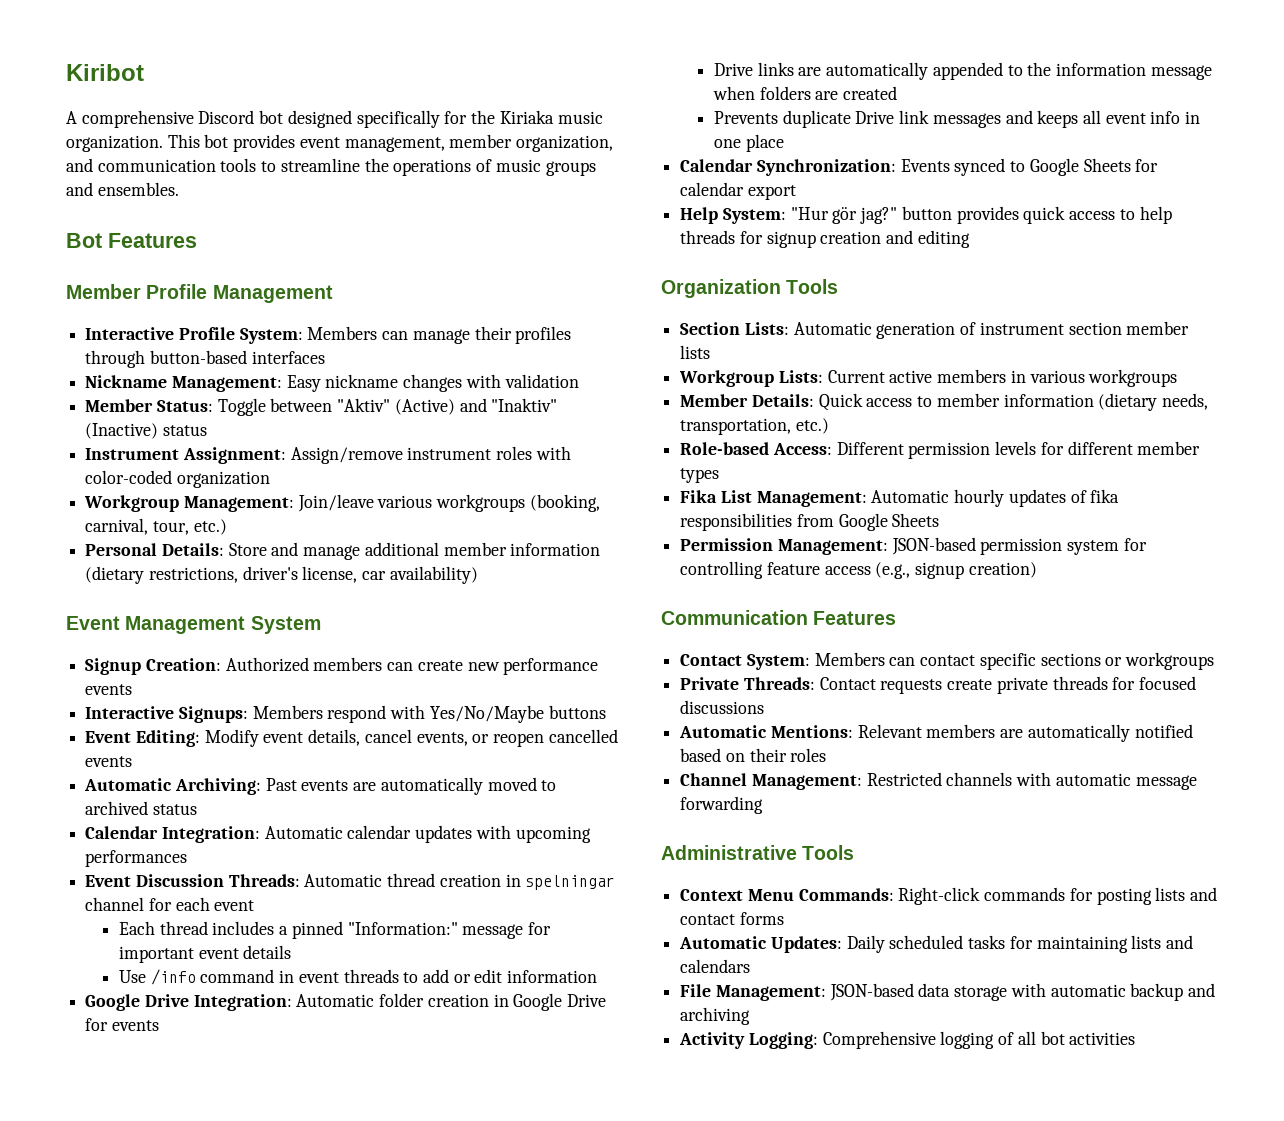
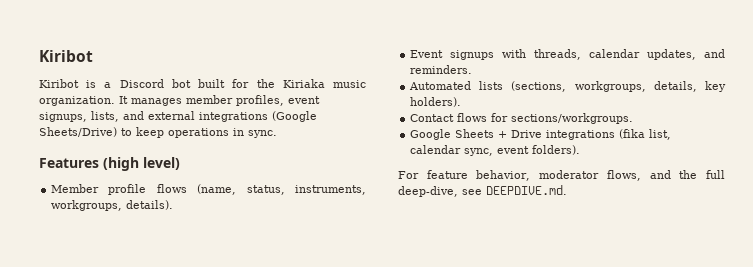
[66,110,440,128] A comprehensive Discord bot designed specifically -> [39,79,226,88] Kiribot is a Discord bot built
[167,134,614,152] [66,158,596,176] [66,182,179,196] [66,233,197,248] [66,284,333,303] [85,326,572,344] [85,350,325,368] [85,374,579,392] [85,398,558,416] [85,423,207,439] [85,446,571,464] [85,470,270,488] [84,494,600,512] [85,518,227,535] [85,542,601,560] [85,566,478,584] [66,616,321,634] [85,657,599,675] [85,684,133,695] [85,705,606,723] [85,729,618,747] [85,756,133,767] [84,777,557,795] [85,801,197,815] [85,825,591,843] [85,850,188,867] [85,873,616,890] [85,897,255,911] [118,921,551,939] [118,945,292,963] [118,969,598,985] [85,993,607,1011] [85,1018,159,1031] [713,62,1212,80] [712,86,898,100] [713,110,1201,128] [713,134,784,152] [680,158,1159,176] [680,182,796,200] [680,206,1172,224] [680,230,970,248] [661,279,839,298] [680,321,1190,339] [680,345,711,359] [679,369,1178,387] [680,393,1209,411] [680,418,829,435] [680,441,1201,459] [680,468,720,483] [680,489,1120,507] [680,513,940,531] [680,537,1147,555] [680,561,1037,579] [661,610,897,625] [680,652,1215,670] [680,676,1197,694] [680,700,765,714] [679,724,1193,742] [680,748,827,762] [680,772,1197,790] [680,796,764,814] [661,845,855,860] [680,887,1218,905] [680,912,784,925] [679,935,1194,953] [680,959,751,973] [680,983,1216,1001] [680,1007,751,1025] [679,1031,1136,1049] This bot provides event management, member organization, and communication tools to streamline the operations of music groups and ensembles. // Bot Features // Member Profile Management // Interactive Profile System: Members can manage their profiles through button-based interfaces // Nickname Management: Easy nickname changes with validation // Member Status: Toggle between "Aktiv" (Active) and "Inaktiv" (Inactive) status // Instrument Assignment: Assign/remove instrument roles with color-coded organization // Workgroup Management: Join/leave various workgroups (booking, carnival, tour, etc.) // Personal Details: Store and manage additional member information (dietary restrictions, driver's license, car availability) // Event Management System // Signup Creation: Authorized members can create new performance events // Interactive Signups: Members respond with Yes/No/Maybe buttons // Event Editing: Modify event details, cancel events, or reopen cancelled events // Automatic Archiving: Past events are automatically moved to archived status // Calendar Integration: Automatic calendar updates with upcoming performances // Event Discussion Threads: Automatic thread creation in spelningar channel for each event // Each thread includes a pinned "Information:" message for important event details // Use /info command in event threads to add or edit information // Google Drive Integration: Automatic folder creation in Google Drive for events // Drive links are automatically appended to the information message when folders are created // Prevents duplicate Drive link messages and keeps all event info in one place // Calendar Synchronization: Events synced to Google Sheets for calendar export // Help System: "Hur gör jag?" button provides quick access to help threads for signup creation and editing // Organization Tools // Section Lists: Automatic generation of instrument section member lists // Workgroup Lists: Current active members in various workgroups // Member Details: Quick access to member information (dietary needs, transportation, etc.) // Role-based Access: Different permission levels for different member types // Fika List Management: Automatic hourly updates of fika responsibilities from Google Sheets // Permission Management: JSON-based permission system for controlling feature access (e.g., signup creation) // Communication Features // Contact System: Members can contact specific sections or workgroups // Private Threads: Contact requests create private threads for focused discussions // Automatic Mentions: Relevant members are automatically notified based on their roles // Channel Management: Restricted channels with automatic message forwarding // Administrative Tools // Context Menu Commands: Right-click commands for posting lists and contact forms // Automatic Updates: Daily scheduled tasks for maintaining lists and calendars // File Management: JSON-based data storage with automatic backup and archiving // Activity Logging: Comprehensive logging of all bot activities -> [119,95,320,106] [39,111,317,122] [39,127,277,138] [39,157,180,171] [51,184,366,195] [51,200,174,211] [410,49,725,60] [410,65,473,74] [409,81,726,92] [410,97,462,107] [410,113,634,124] [410,129,672,140] [410,145,581,156] [398,170,725,181] [398,185,567,197] It manages member profiles, event signups, lists, and external integrations (Google Sheets/Drive) to keep operations in sync. // Features (high level) // Member profile flows (name, status, instruments, workgroups, details). // Event signups with threads, calendar updates, and reminders. // Automated lists (sections, workgroups, details, key holders). // Contact flows for sections/workgroups. // Google Sheets + Drive integrations (fika list, calendar sync, event folders). // For feature behavior, moderator flows, and the full deep‑dive, see DEEPDIVE.md.

